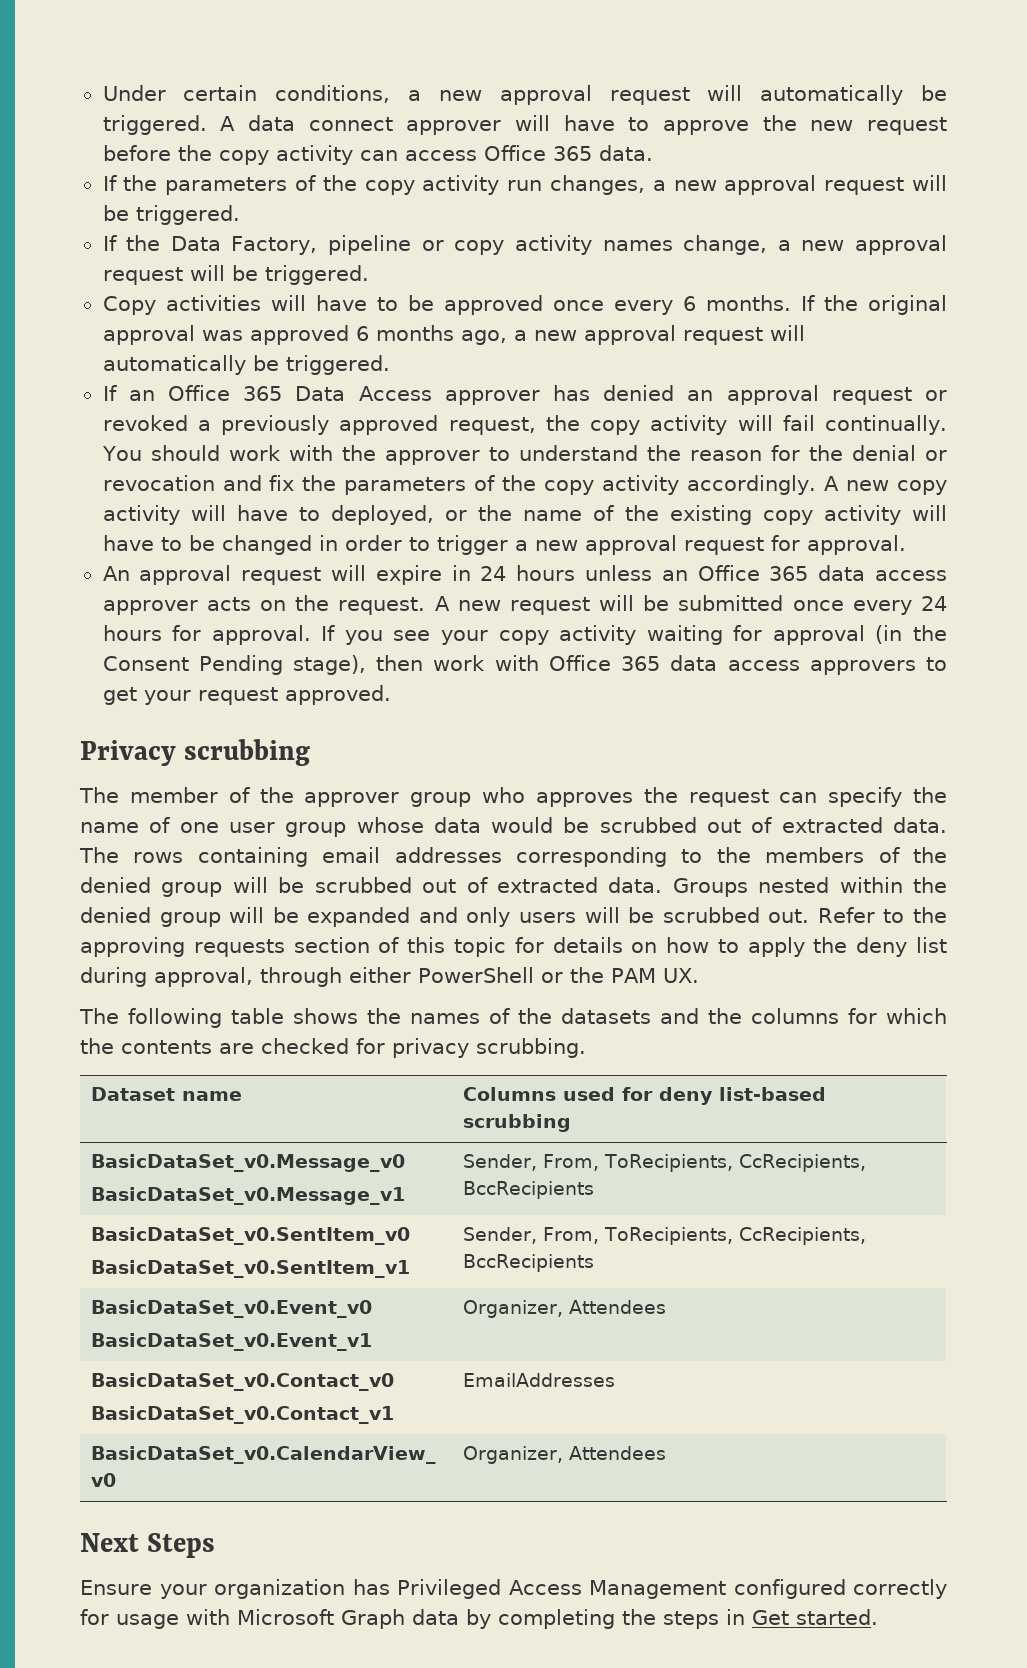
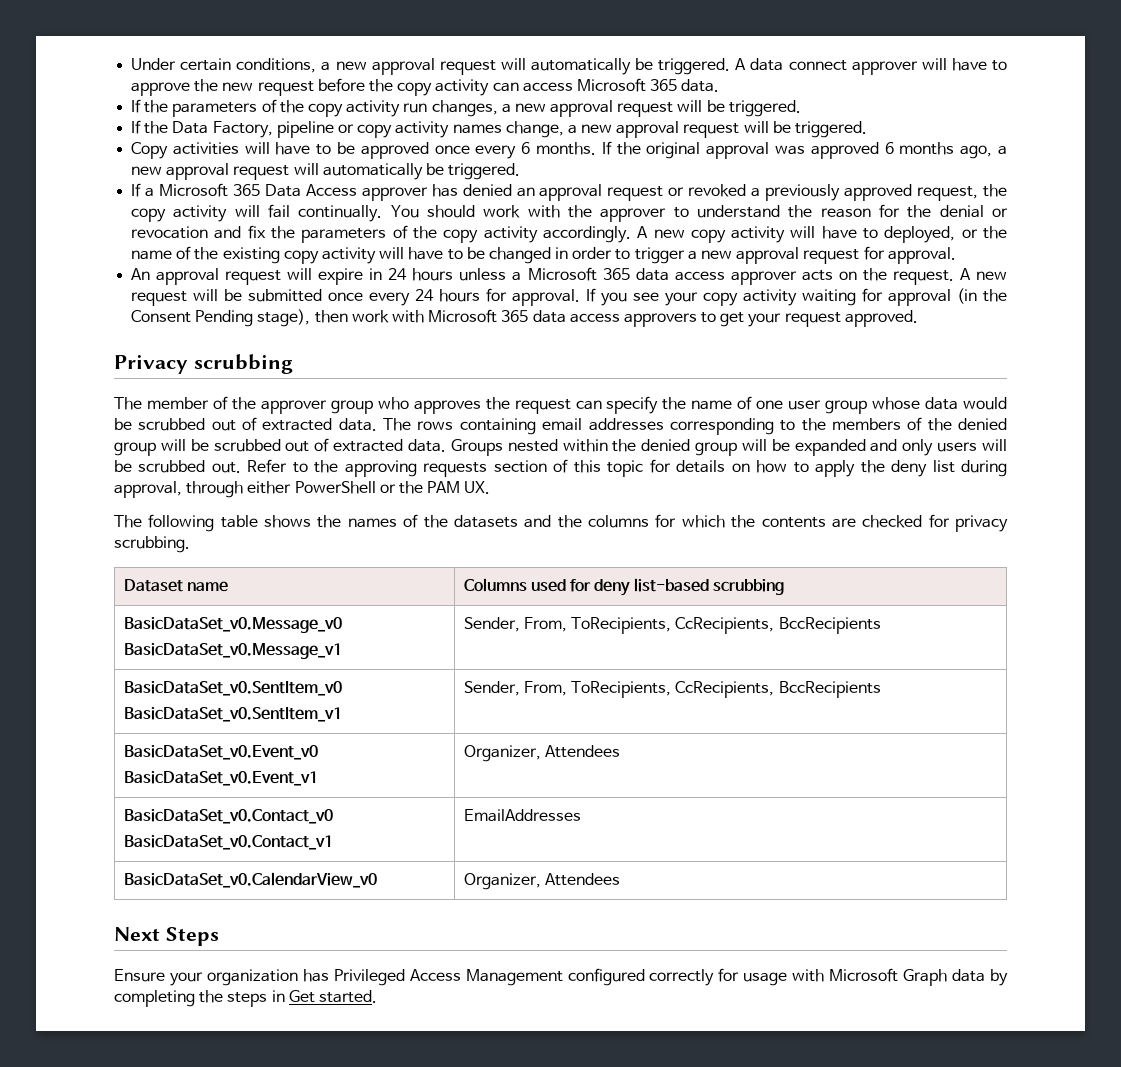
[483,145,546,161] Office -> [576,78,646,92] Microsoft
[128,385,230,401] an Office -> [144,183,228,197] a Microsoft
[661,565,760,581] an Office -> [512,267,597,281] a Microsoft
[548,655,611,671] Office -> [428,309,498,323] Microsoft

